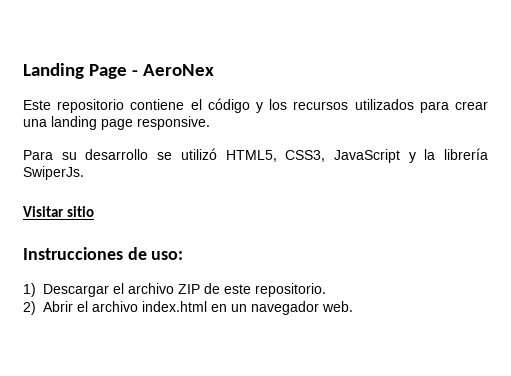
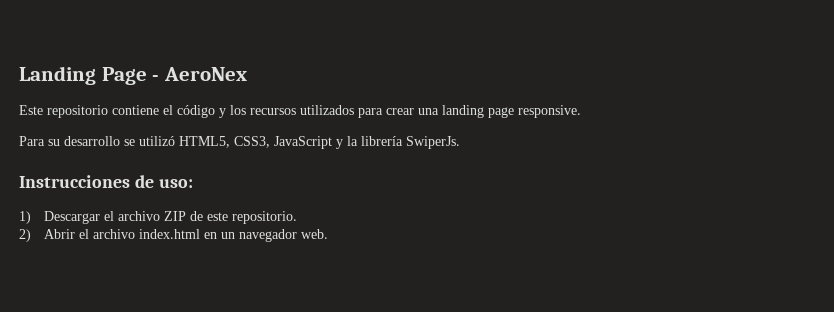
[23,206,95,217] // Visitar sitio -> (460, 142) none

